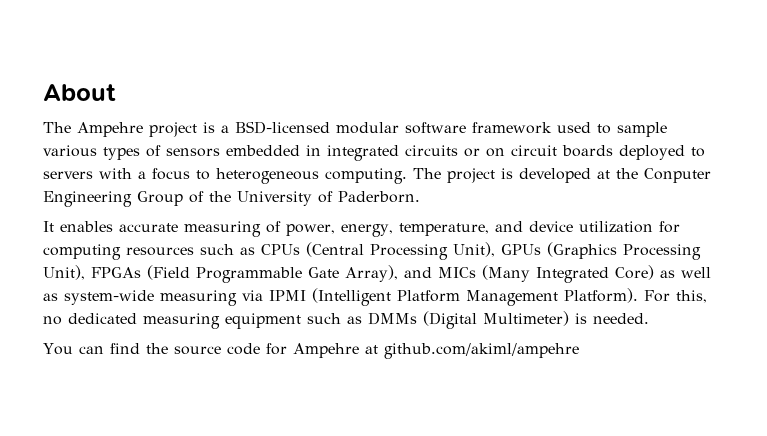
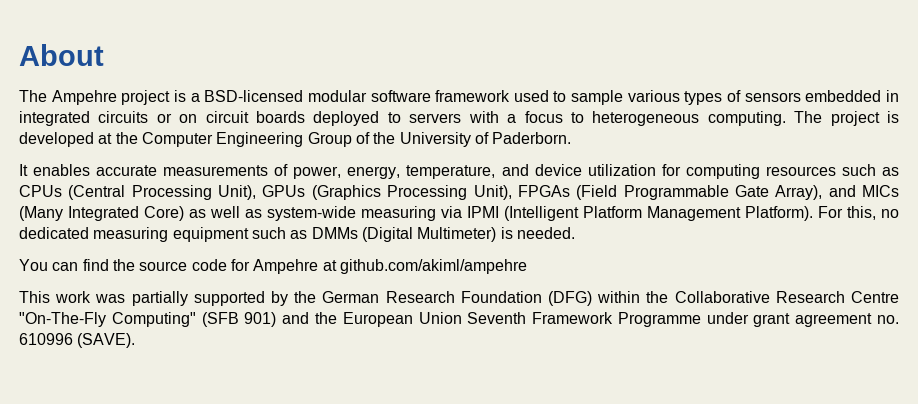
[644,168,711,183] Conputer -> [141,132,213,147] Computer
[184,221,261,237] measuring -> [163,165,269,176] measurements
(579, 351) none -> [19,291,900,306] [19,312,900,327] [19,333,136,348] // This work was partially supported by the German Research Foundation (DFG) within the Collaborative Research Centre "On-The-Fly Computing" (SFB 901) and the European Union Seventh Framework Programme under grant agreement no. 610996 (SAVE).

